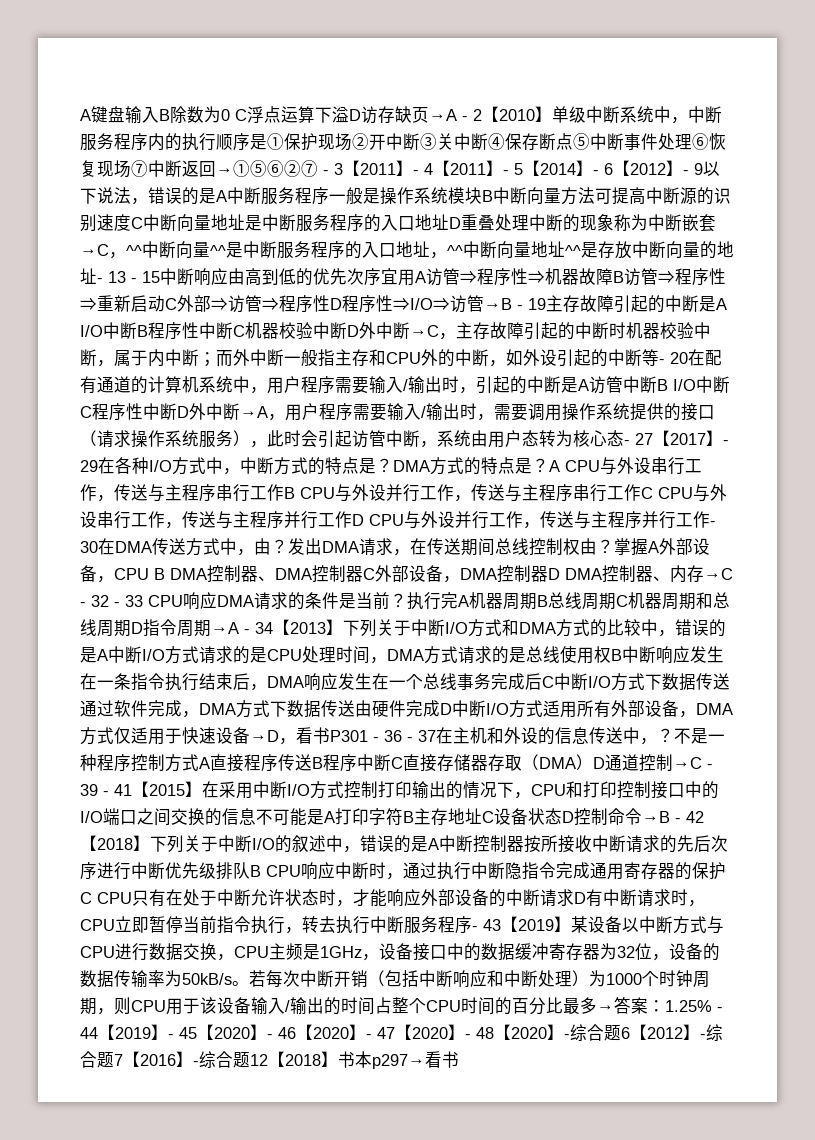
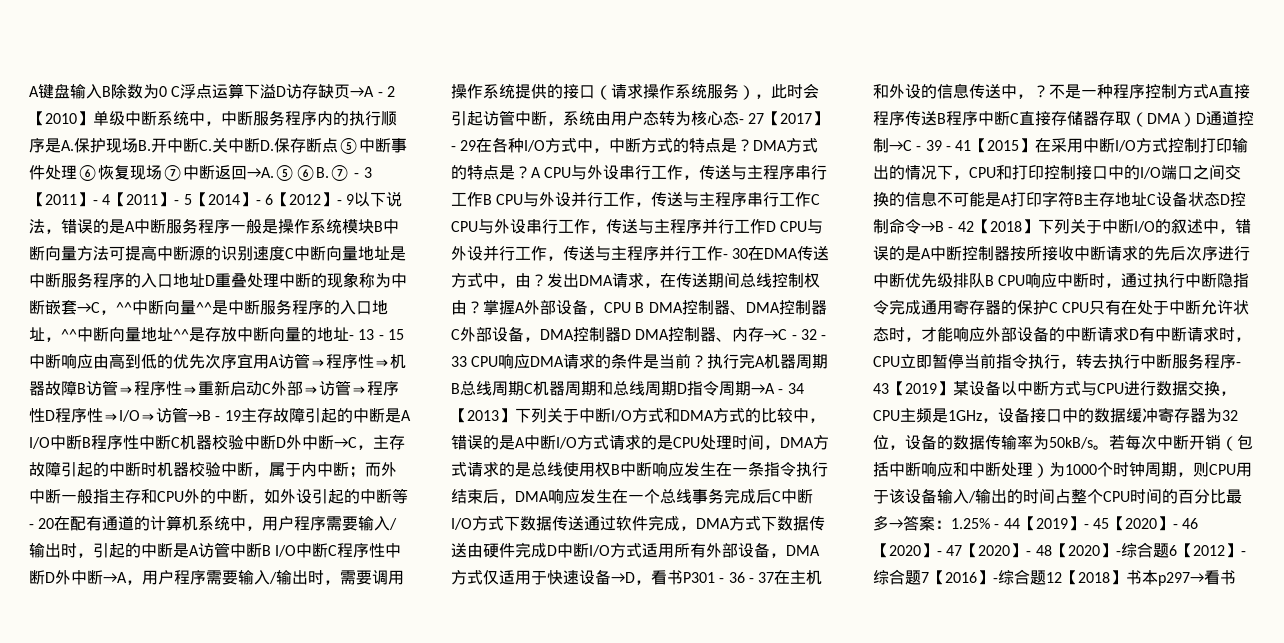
[267,133,284,150] ① -> [61,140,74,151] A.
[352,133,505,150] ②开中断③关中断④ -> [138,138,274,153] B.开中断C.关中断D.
[216,160,318,177] →①⑤⑥②⑦ -> [247,165,350,181] →A.⑤⑥B.⑦

